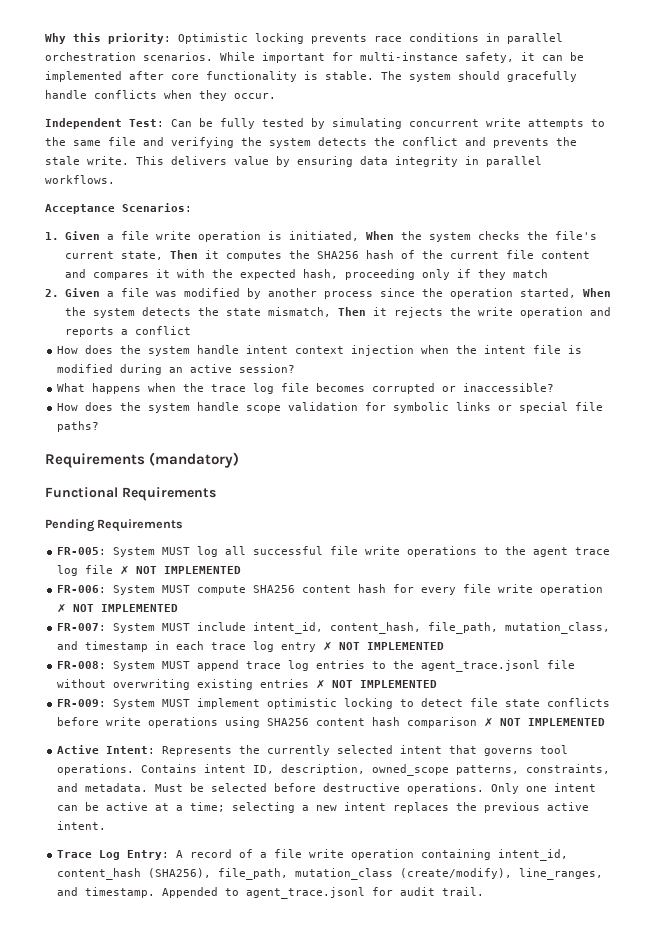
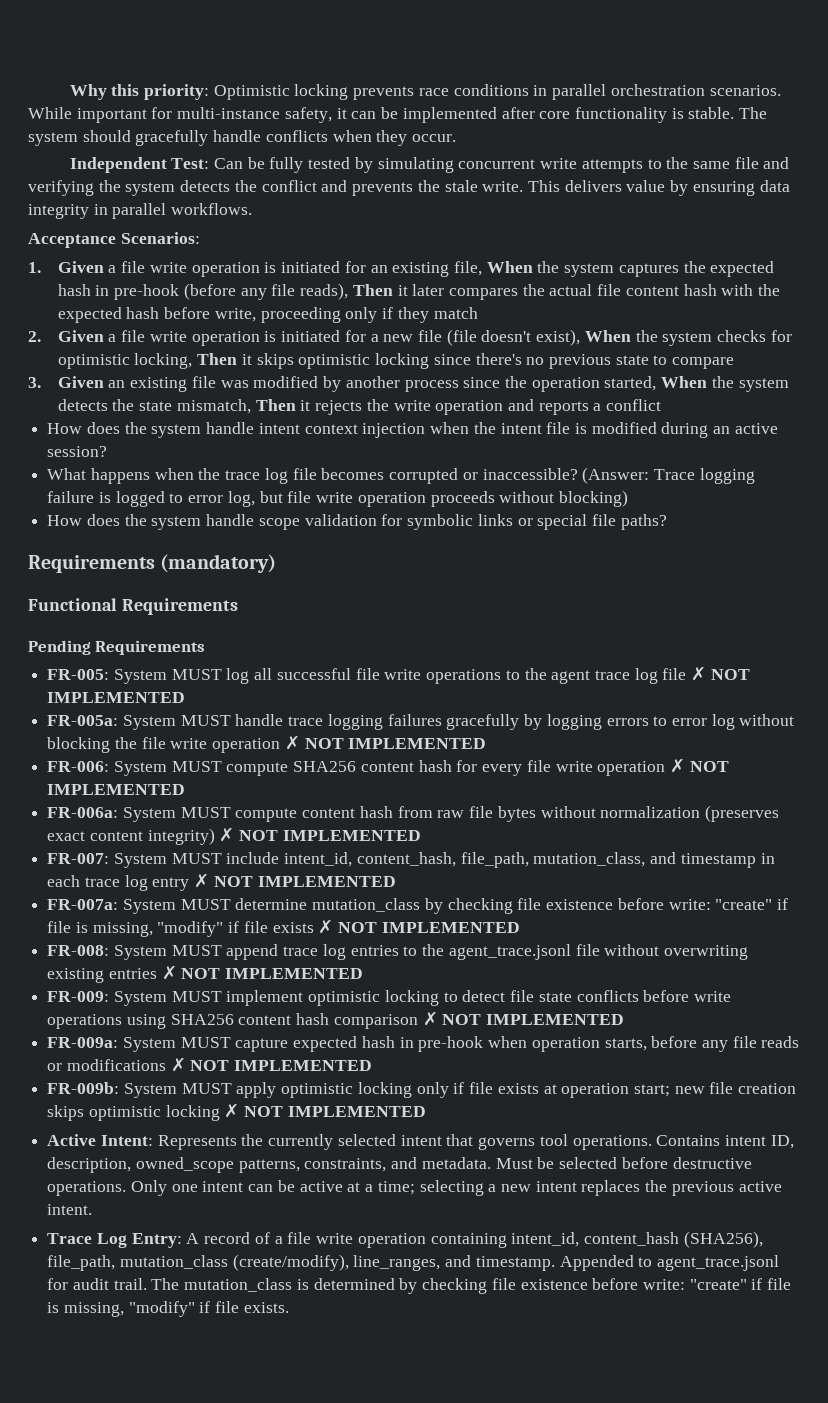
[288,231,597,242] [64,250,590,261] [64,269,338,280] initiated, When the system checks the file's current state, Then it computes the SHA256 hash of the current file content and compares it with the expected hash, -> [281,261,775,277] [57,283,781,300] [57,307,256,323] initiated for an existing file, When the system captures the expected hash in pre-hook (before any file reads), Then it later compares the actual file content hash with the expected hash before write,
(149, 292) none -> [149,329,792,346] [57,353,735,369] [28,376,216,392] write operation is initiated for a new file (file doesn't exist), When the system checks for optimistic locking, Then it skips optimistic locking since there's no previous state to compare // 3. Given an existing file
(555, 387) none -> [582,467,755,484] [47,490,628,507] (Answer: Trace logging failure is logged to error log, but file write operation proceeds without blocking)
(242, 570) none -> [47,714,795,730] [47,735,487,753] // FR-005a: System MUST handle trace logging failures gracefully by logging errors to error log without blocking the file write operation ✗ NOT IMPLEMENTED
(179, 608) none -> [47,805,779,822] [47,827,421,845] // FR-006a: System MUST compute content hash from raw file bytes without normalization (preserves exact content integrity) ✗ NOT IMPLEMENTED
(445, 646) none -> [47,898,788,914] [47,919,520,937] // FR-007a: System MUST determine mutation_class by checking file existence before write: "create" if file is missing, "modify" if file exists ✗ NOT IMPLEMENTED
(606, 722) none -> [47,1036,800,1052] [47,1057,373,1072] [47,1082,797,1098] [47,1103,426,1121] // FR-009a: System MUST capture expected hash in pre-hook when operation starts, before any file reads or modifications ✗ NOT IMPLEMENTED // FR-009b: System MUST apply optimistic locking only if file exists at operation start; new file creation skips optimistic locking ✗ NOT IMPLEMENTED
(485, 891) none -> [151,1278,792,1294] [47,1301,289,1317] The mutation_class is determined by checking file existence before write: "create" if file is missing, "modify" if file exists.

